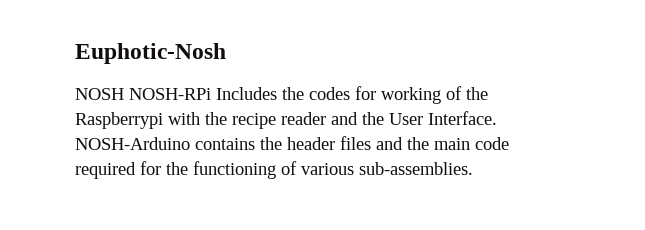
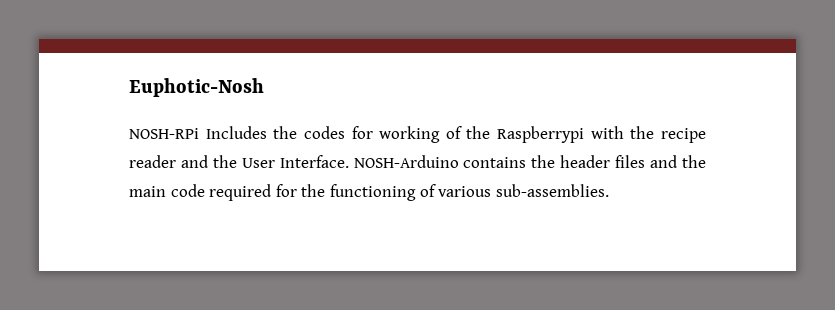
[75,88,124,100] NOSH -> (264, 87) none

